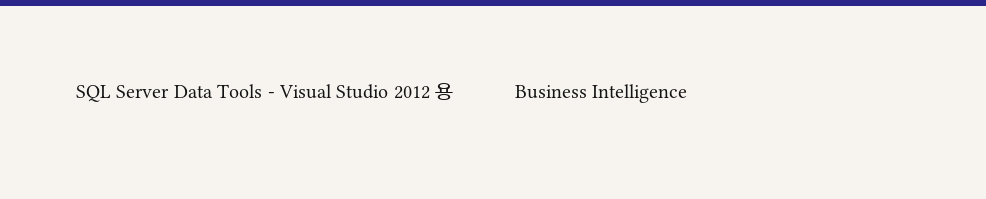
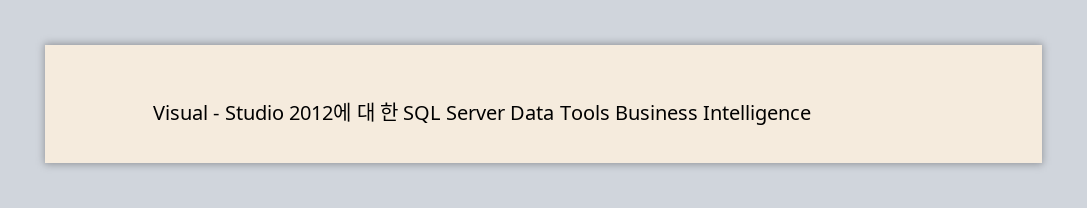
[76,83,454,102] SQL Server Data Tools - Visual Studio 2012 용 -> [153,102,610,123] Visual - Studio 2012에 대 한 SQL Server Data Tools

